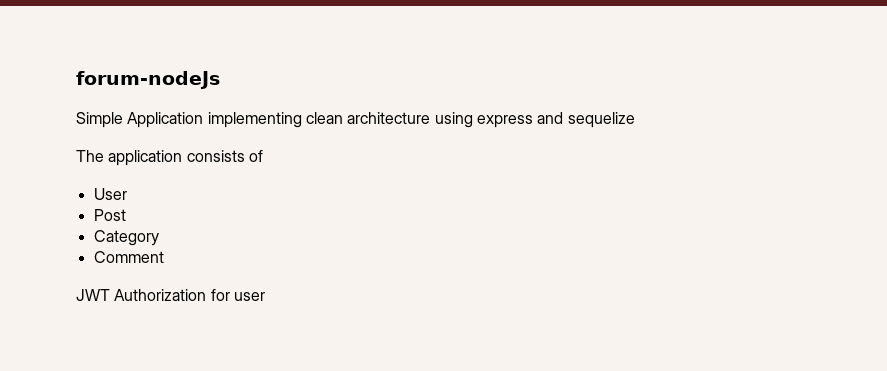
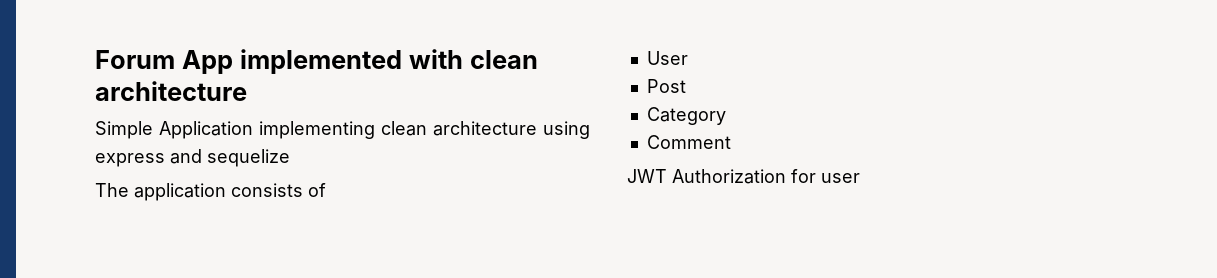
[76,71,220,89] forum-nodeJs -> [95,49,538,74] [95,81,247,101] Forum App implemented with clean architecture

